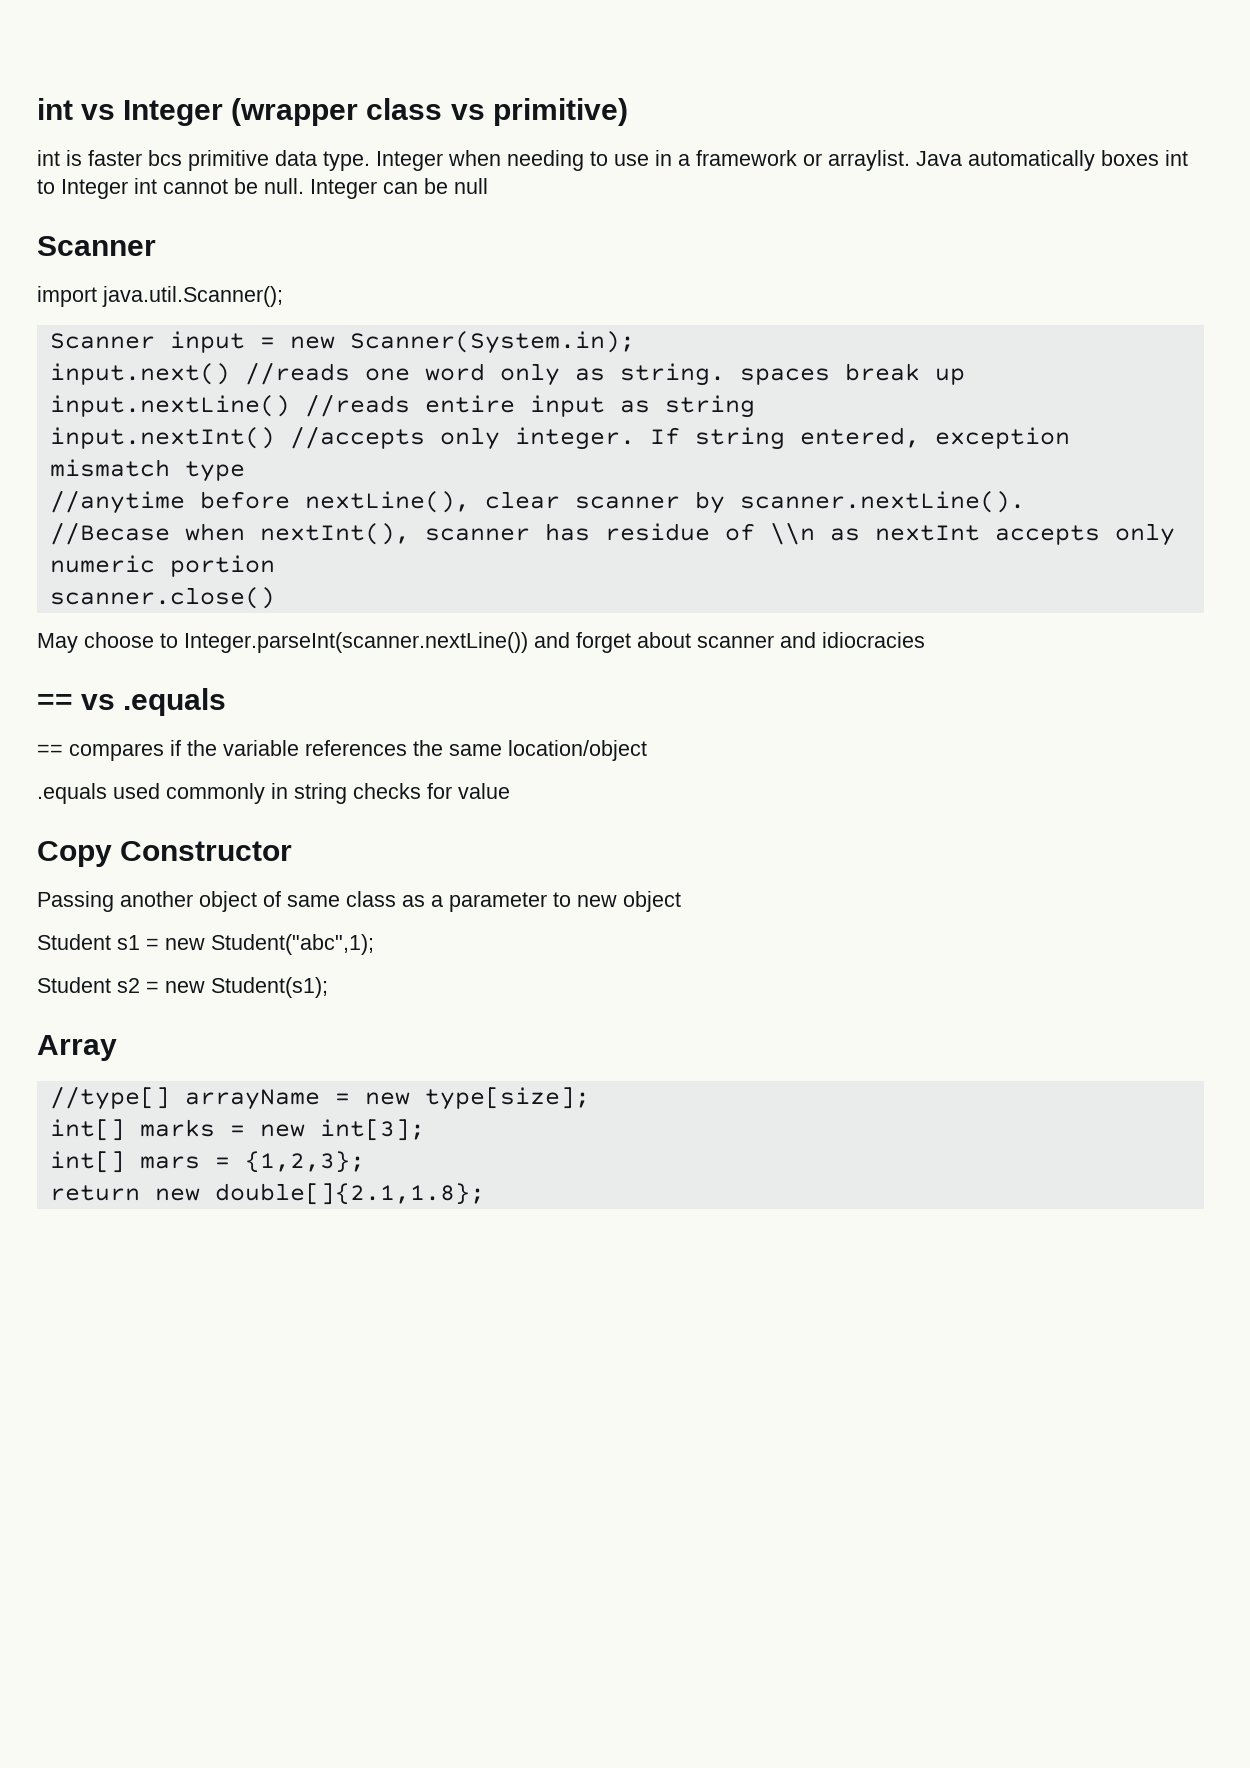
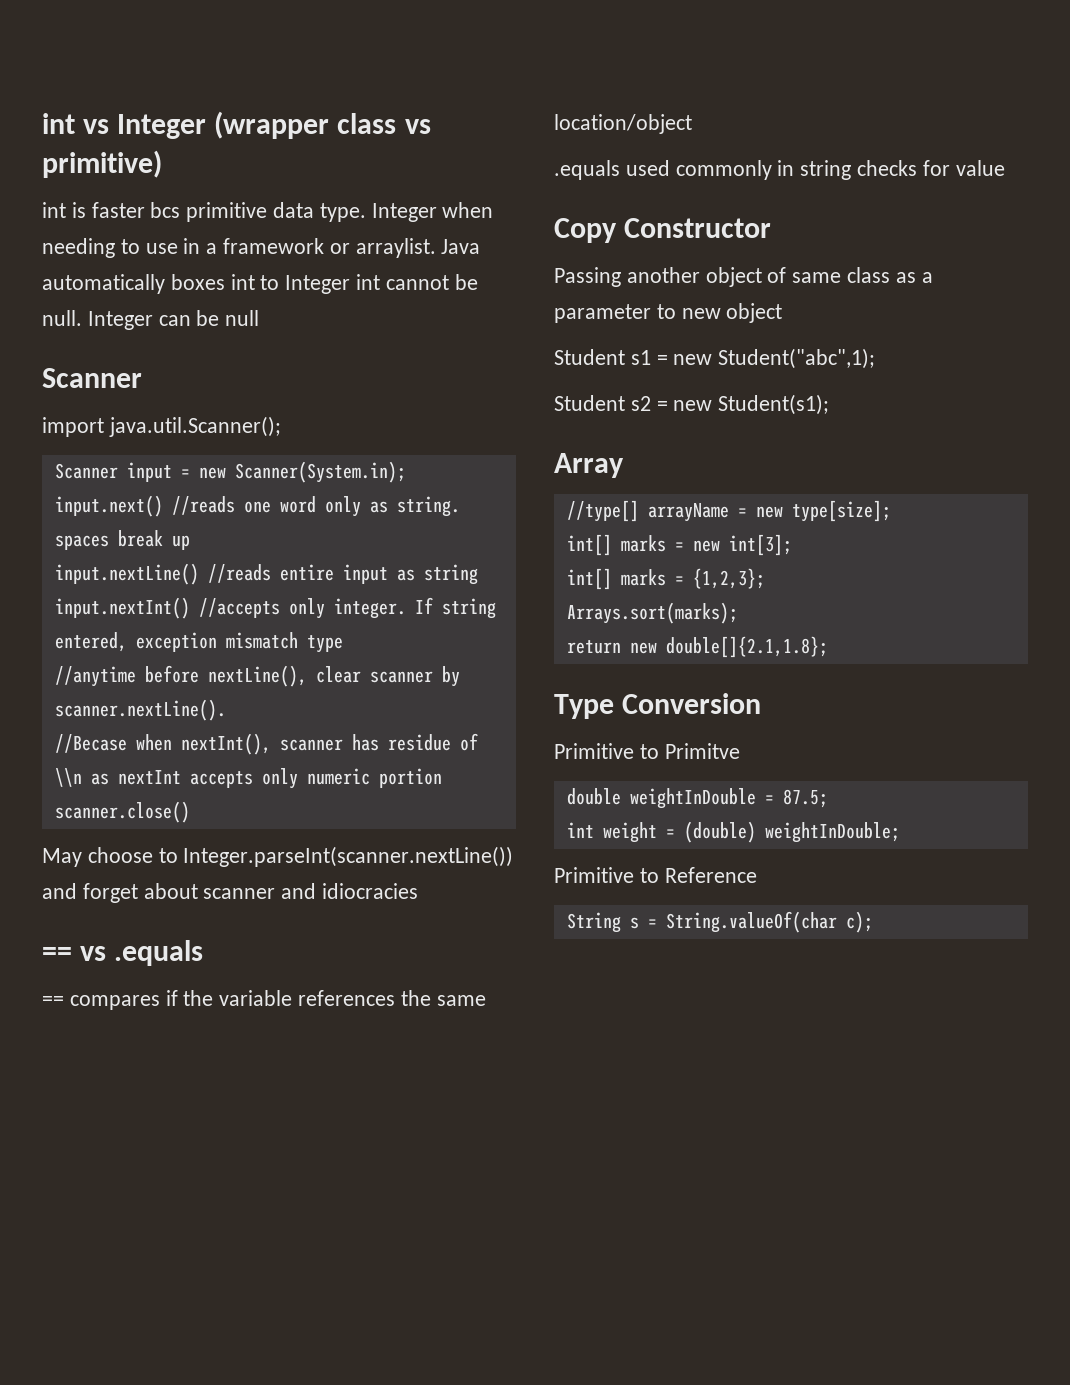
[139,1156,200,1169] mars -> [620,569,666,586] marks
(365, 1162) none -> [566,602,738,624] // Arrays.sort(marks);
(485, 1194) none -> [554,693,762,719] [554,743,740,759] [566,788,828,809] [566,821,900,843] [554,867,757,883] [566,911,873,933] // Type Conversion // Primitive to Primitve // double weightInDouble = 87.5; // int weight = (double) weightInDouble; // Primitive to Reference // String s = String.valueOf(char c);

